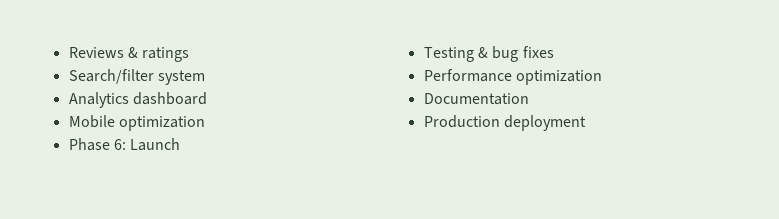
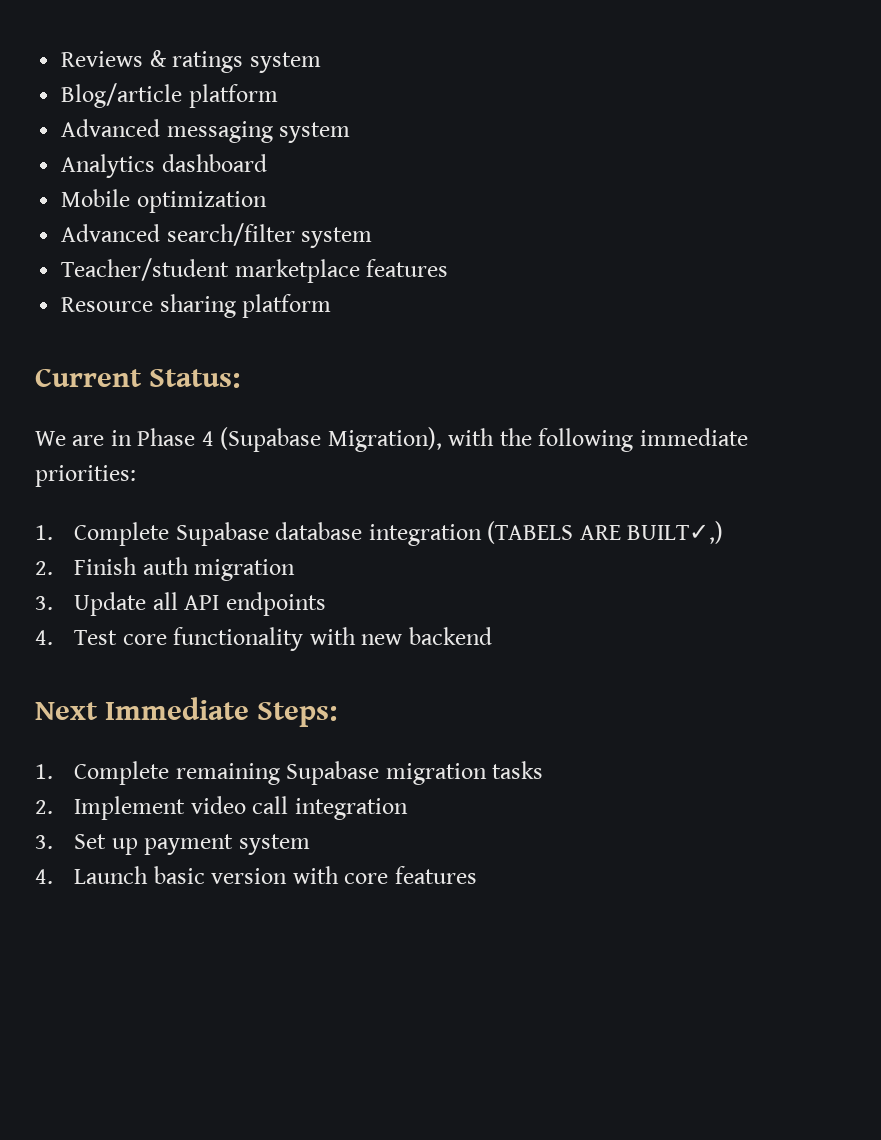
[68,69,154,84] // Search/filter -> [249,52,321,73] [61,83,278,108] [61,119,273,143] system // Blog/article platform // Advanced messaging
[68,138,181,151] [423,46,554,62] [423,69,602,85] [423,93,529,105] [423,115,586,131] Phase 6: Launch // Testing & bug fixes // Performance optimization // Documentation // Production deployment -> [61,223,373,248] [61,258,449,283] [61,294,332,318] [35,368,241,388] [35,427,748,452] [35,465,136,487] [35,521,724,546] [35,557,296,581] [35,592,326,616] [35,627,492,651] [35,697,338,727] [35,761,544,785] [35,796,408,820] [35,834,310,855] [35,866,477,884] Advanced search/filter system // Teacher/student marketplace features // Resource sharing platform // Current Status: // We are in Phase 4 (Supabase Migration), with the following immediate priorities: // 1. Complete Supabase database integration (TABELS ARE BUILT✓,) // 2. Finish auth migration // 3. Update all API endpoints // 4. Test core functionality with new backend // Next Immediate Steps: // 1. Complete remaining Supabase migration tasks // 2. Implement video call integration // 3. Set up payment system // 4. Launch basic version with core features

